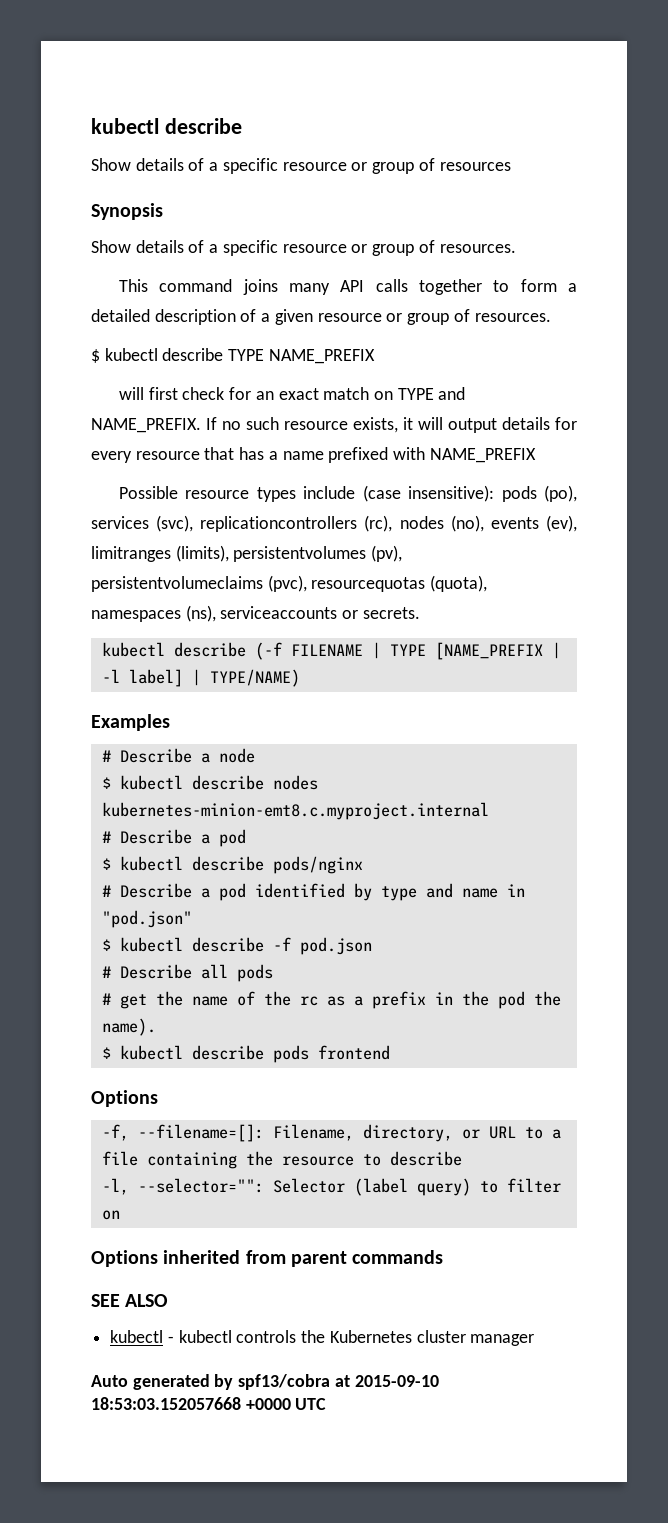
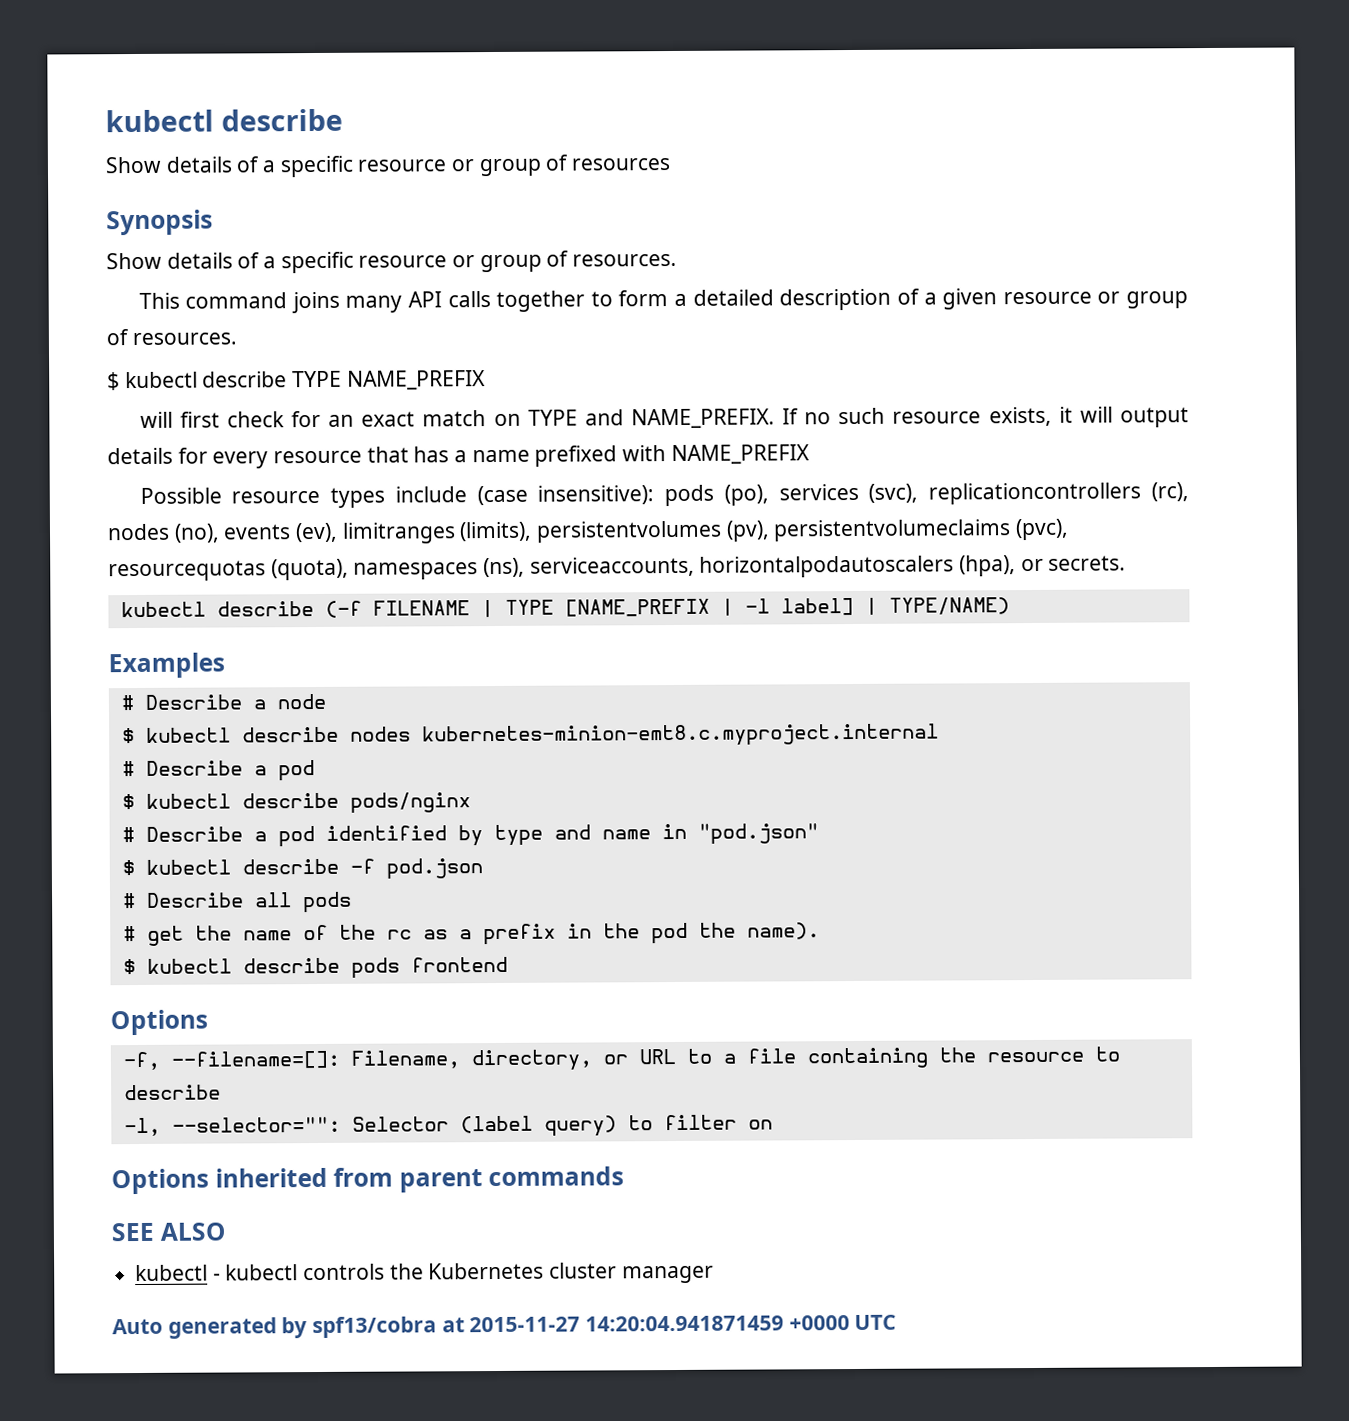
[220,606,338,619] serviceaccounts -> [529,555,1017,578] serviceaccounts, horizontalpodautoscalers (hpa),
[354,1375,439,1387] [91,1397,241,1410] 2015-09-10 18:53:03.152057668 -> [469,1315,785,1333] 2015-11-27 14:20:04.941871459

